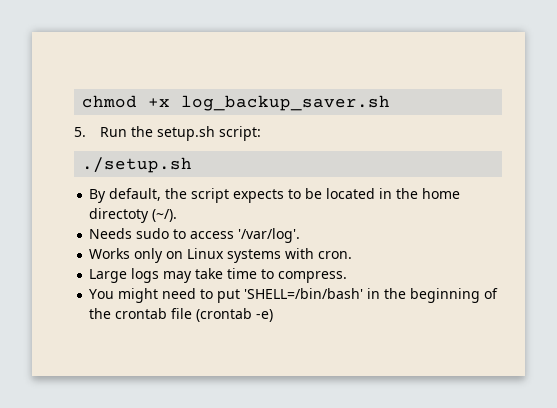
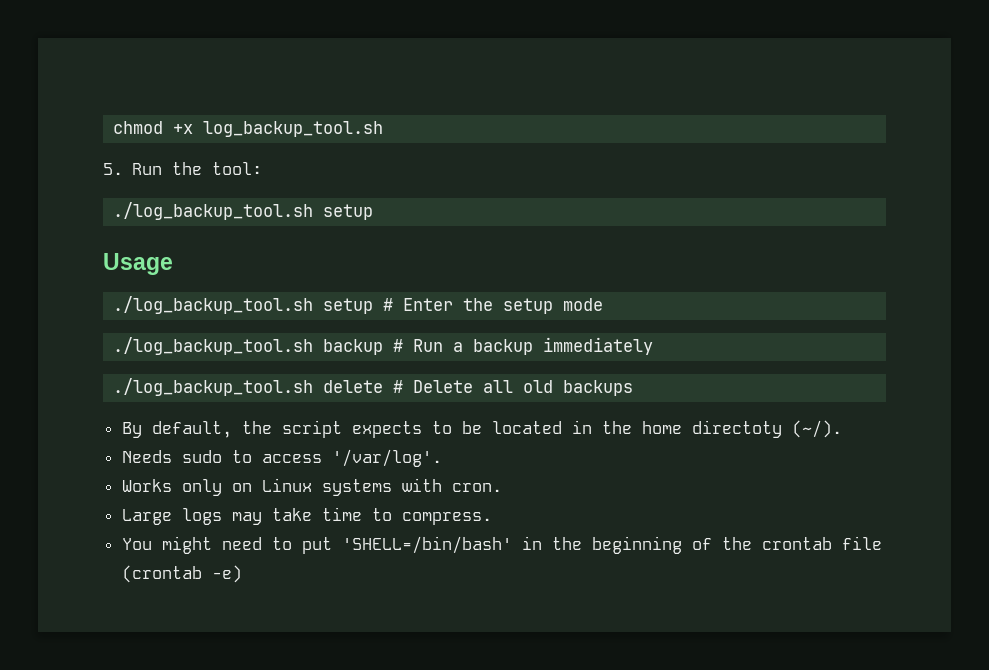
[181,95,391,111] log_backup_saver.sh -> [203,121,384,137] log_backup_tool.sh
[156,126,261,141] [82,157,193,173] setup.sh script: // ./setup.sh -> [211,162,262,175] [113,202,374,220] [103,253,173,275] [113,296,604,314] [113,337,654,355] [113,378,634,396] tool: // ./log_backup_tool.sh setup // Usage // ./log_backup_tool.sh setup # Enter the setup mode // ./log_backup_tool.sh backup # Run a backup immediately // ./log_backup_tool.sh delete # Delete all old backups

